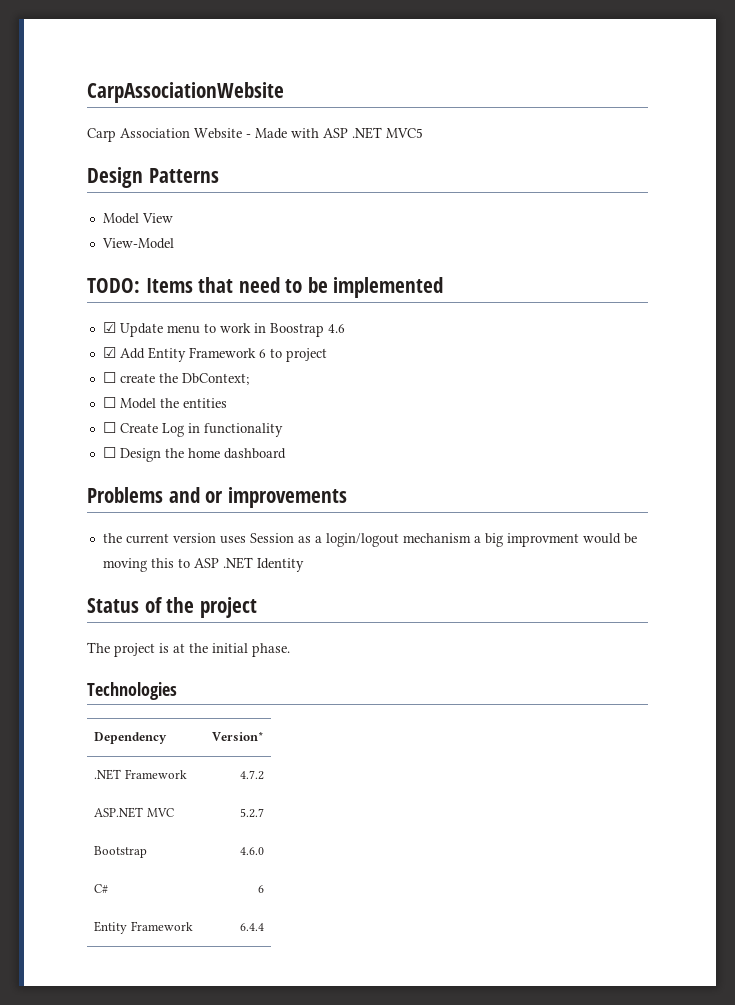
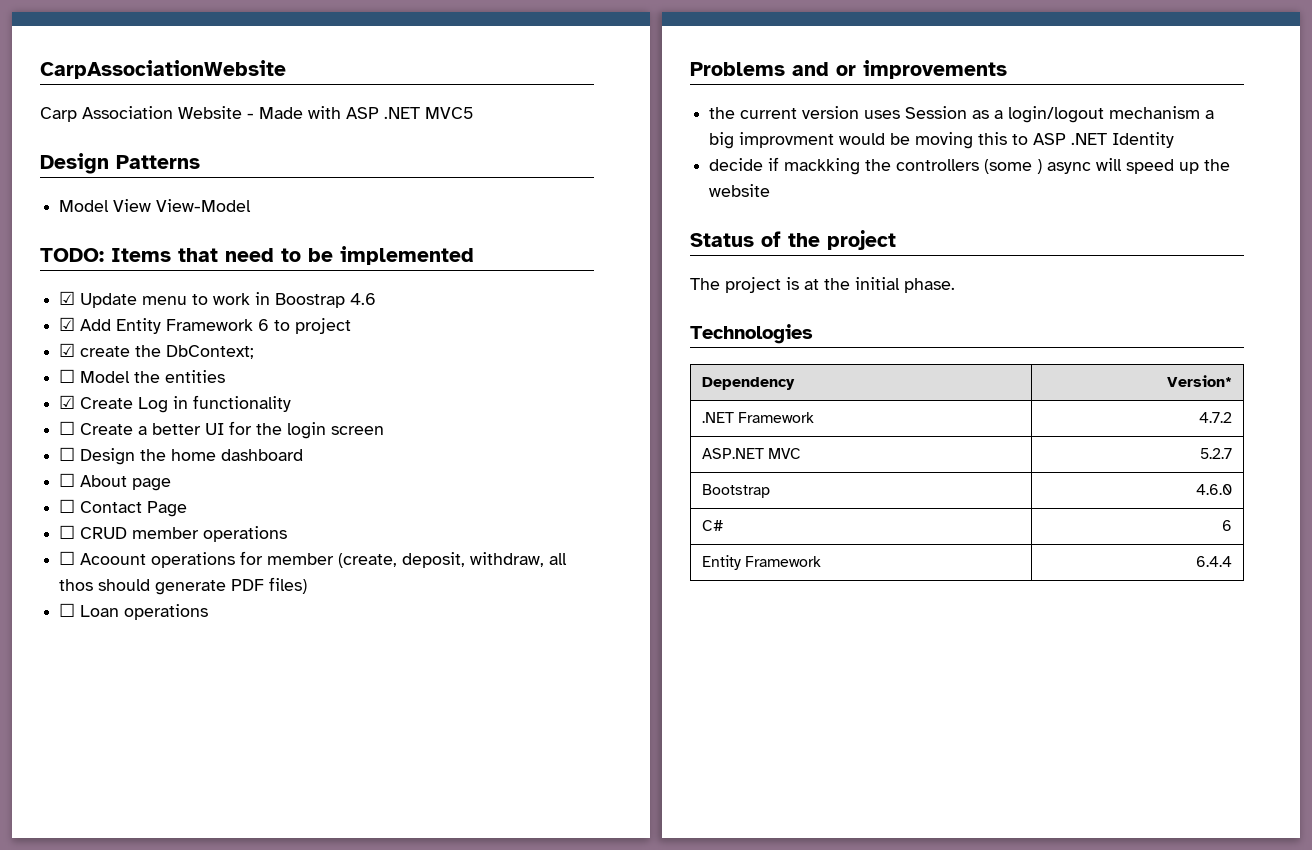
(173, 218) // -> (152, 205) none
[102,372,116,383] ☐ -> [59,343,76,357] ☑
[102,422,116,433] ☐ -> [59,395,76,409] ☑
(283, 430) none -> [59,421,385,439] // ☐ Create a better UI for the login screen
(286, 453) none -> [59,473,172,491] [59,499,188,517] [59,525,288,542] [59,551,568,568] [59,577,308,595] [59,603,209,620] // ☐ About page // ☐ Contact Page // ☐ CRUD member operations // ☐ Acoount operations for member (create, deposit, withdraw, all thos should generate PDF files) // ☐ Loan operations
(304, 565) none -> [709,157,1231,175] [709,184,771,197] // decide if mackking the controllers (some ) async will speed up the website

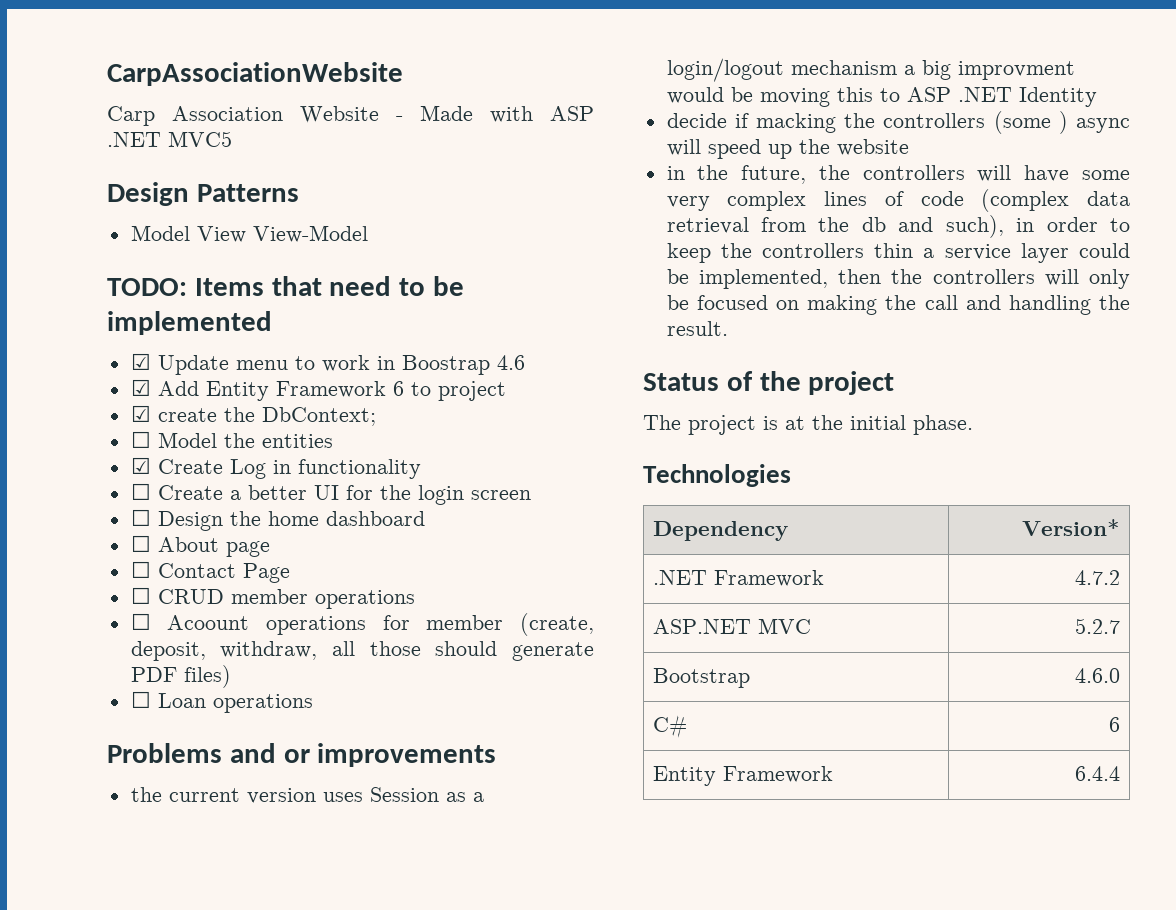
[59,579,94,591] thos -> [369,641,421,656] those
[784,158,861,175] mackking -> [756,113,837,133] macking
(771, 190) none -> [666,165,1130,184] [666,189,1130,212] [666,215,1130,238] [666,243,1130,263] [666,269,1130,289] [666,295,1130,315] [666,321,728,336] // in the future, the controllers will have some very complex lines of code (complex data retrieval from the db and such), in order to keep the controllers thin a service layer could be implemented, then the controllers will only be focused on making the call and handling the result.

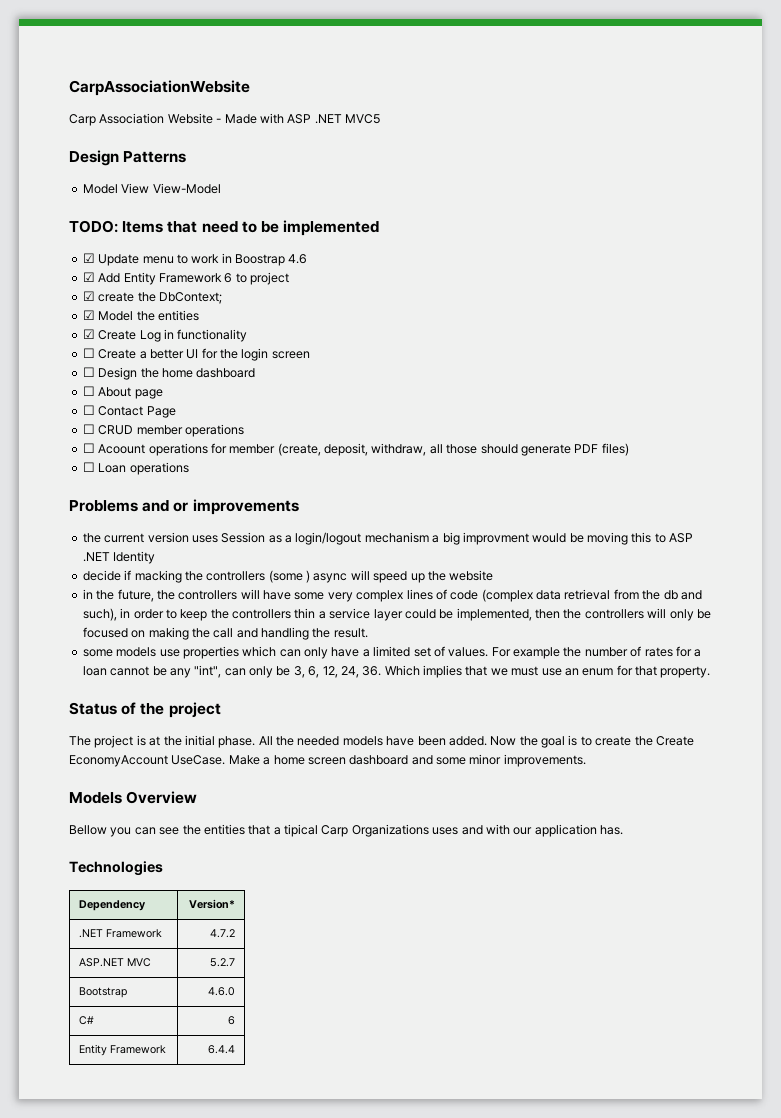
[130,431,151,448] ☐ -> [82,310,95,320] ☑
(728, 328) none -> [82,646,702,659] [82,665,711,678] // some models use properties which can only have a limited set of values. For example the number of rates for a loan cannot be any "int", can only be 3, 6, 12, 24, 36. Which implies that we must use an enum for that property.
(973, 425) none -> [258,735,694,748] [69,754,586,767] [69,791,198,804] [69,824,623,837] All the needed models have been added. Now the goal is to create the Create EconomyAccount UseCase. Make a home screen dashboard and some minor improvements. // Models Overview // Bellow you can see the entities that a tipical Carp Organizations uses and with our application has.

